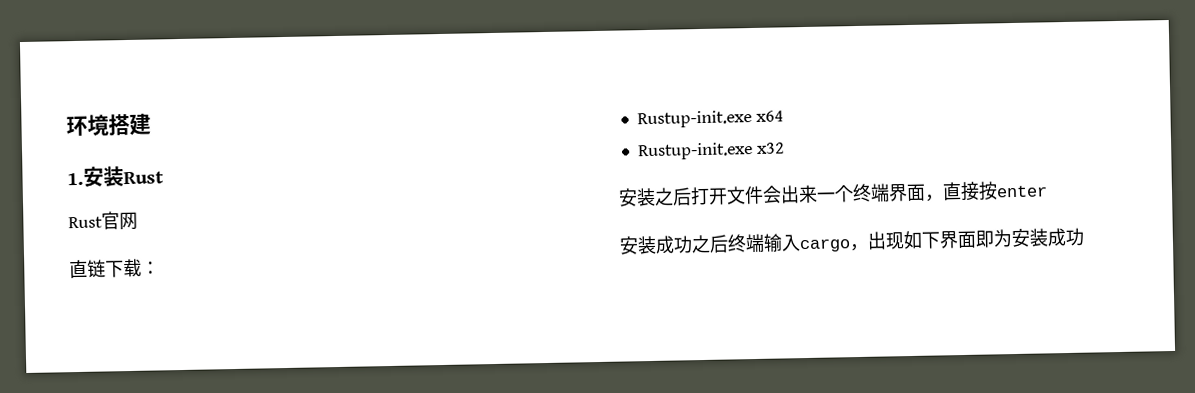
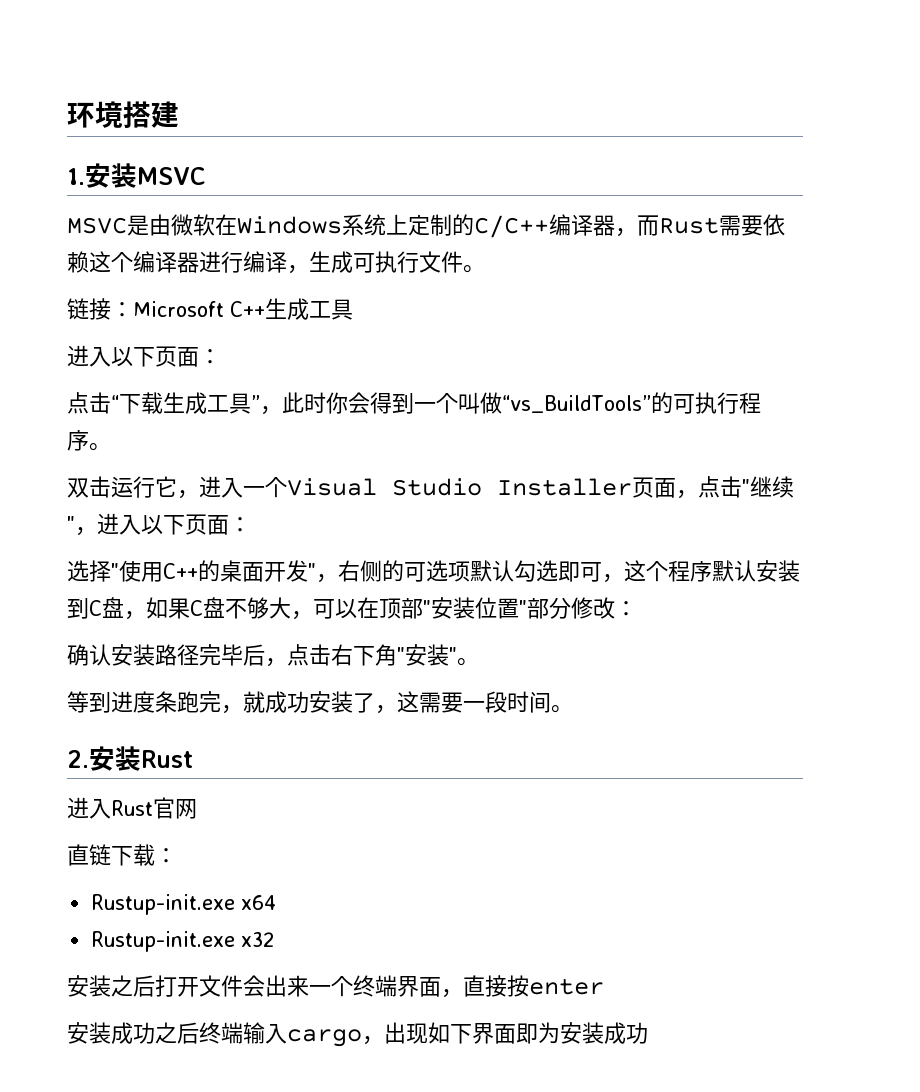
(124, 176) none -> [137,167,206,185] [67,214,785,238] [67,251,485,274] [67,298,353,320] [67,345,221,367] [67,392,761,415] [67,430,111,451] [67,476,794,499] [67,513,251,536] [67,560,800,583] [67,597,637,620] [67,644,479,667] [67,691,573,714] [67,746,141,771] MSVC // MSVC是由微软在Windows系统上定制的C/C++编译器，而Rust需要依赖这个编译器进行编译，生成可执行文件。 // 链接：Microsoft C++生成工具 // 进入以下页面： // 点击“下载生成工具”，此时你会得到一个叫做“vs_BuildTools”的可执行程序。 // 双击运行它，进入一个Visual Studio Installer页面，点击"继续"，进入以下页面： // 选择"使用C++的桌面开发"，右侧的可选项默认勾选即可，这个程序默认安装到C盘，如果C盘不够大，可以在顶部"安装位置"部分修改： // 确认安装路径完毕后，点击右下角"安装"。 // 等到进度条跑完，就成功安装了，这需要一段时间。 // 2.安装
(164, 178) none -> [67,797,111,819] 进入

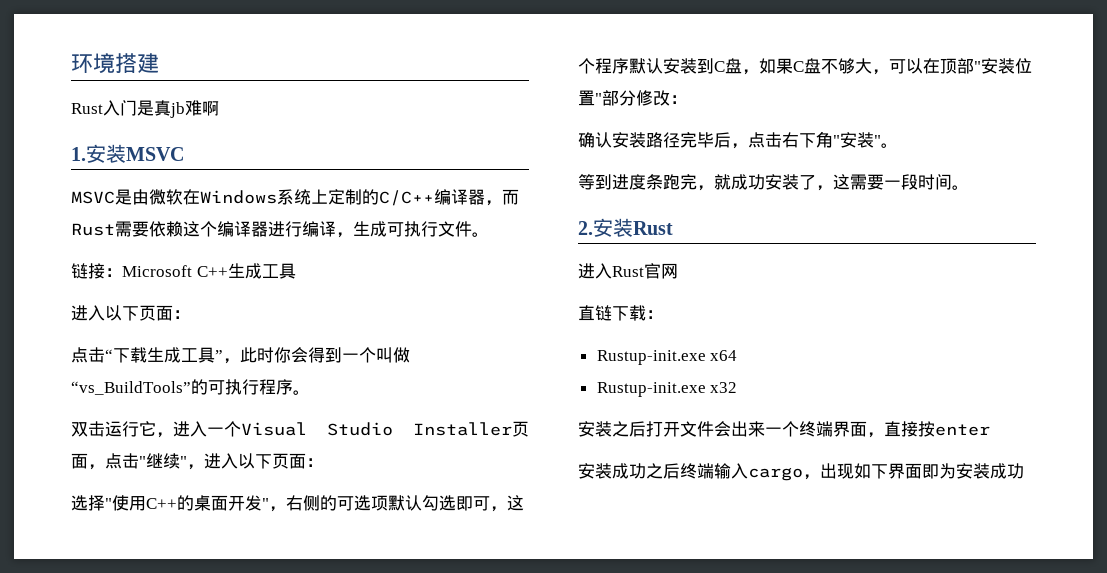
(179, 114) none -> [71,100,219,118] // Rust入门是真jb难啊

